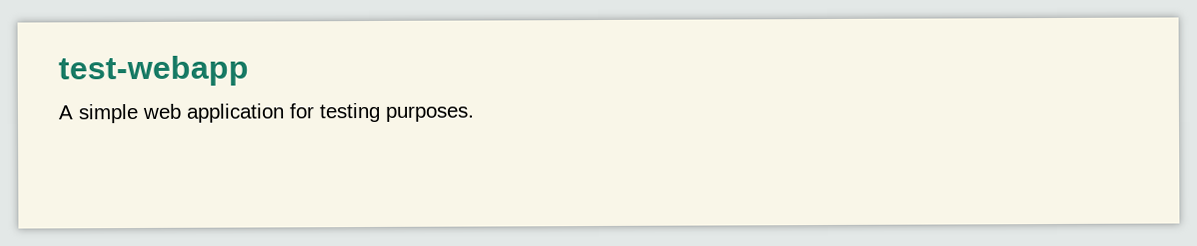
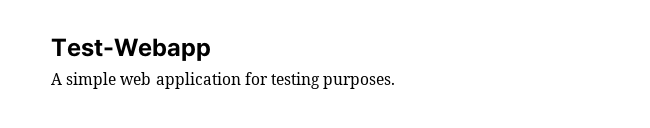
[58,55,249,87] test-webapp -> [51,38,211,61] Test-Webapp

